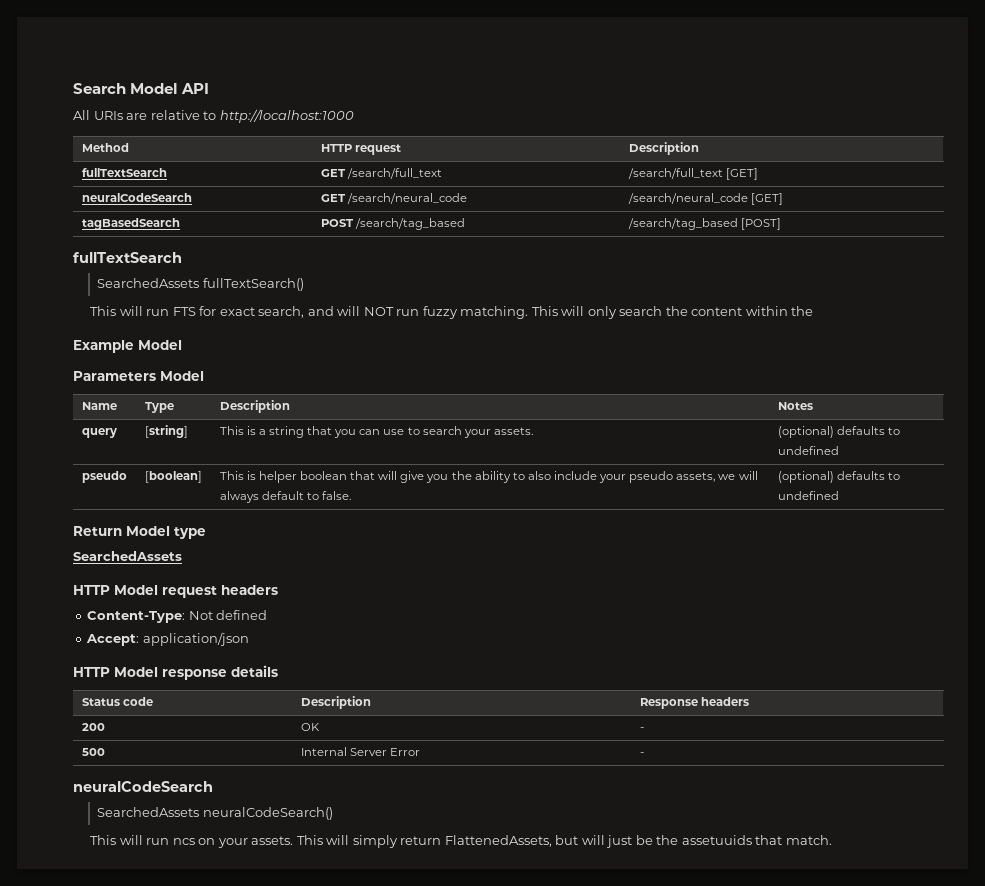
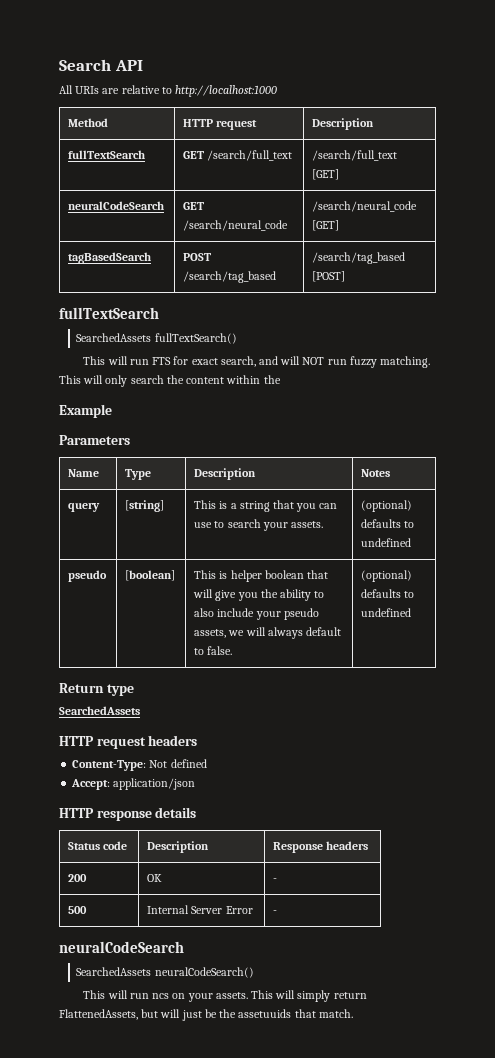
[130,83,179,94] Model -> (111, 65) none
[138,340,182,350] Model -> (112, 411) none
[160,371,204,381] Model -> (130, 440) none
[126,526,170,536] Model -> (104, 688) none
[114,585,158,595] Model -> (94, 741) none
[114,667,158,677] Model -> (94, 813) none

